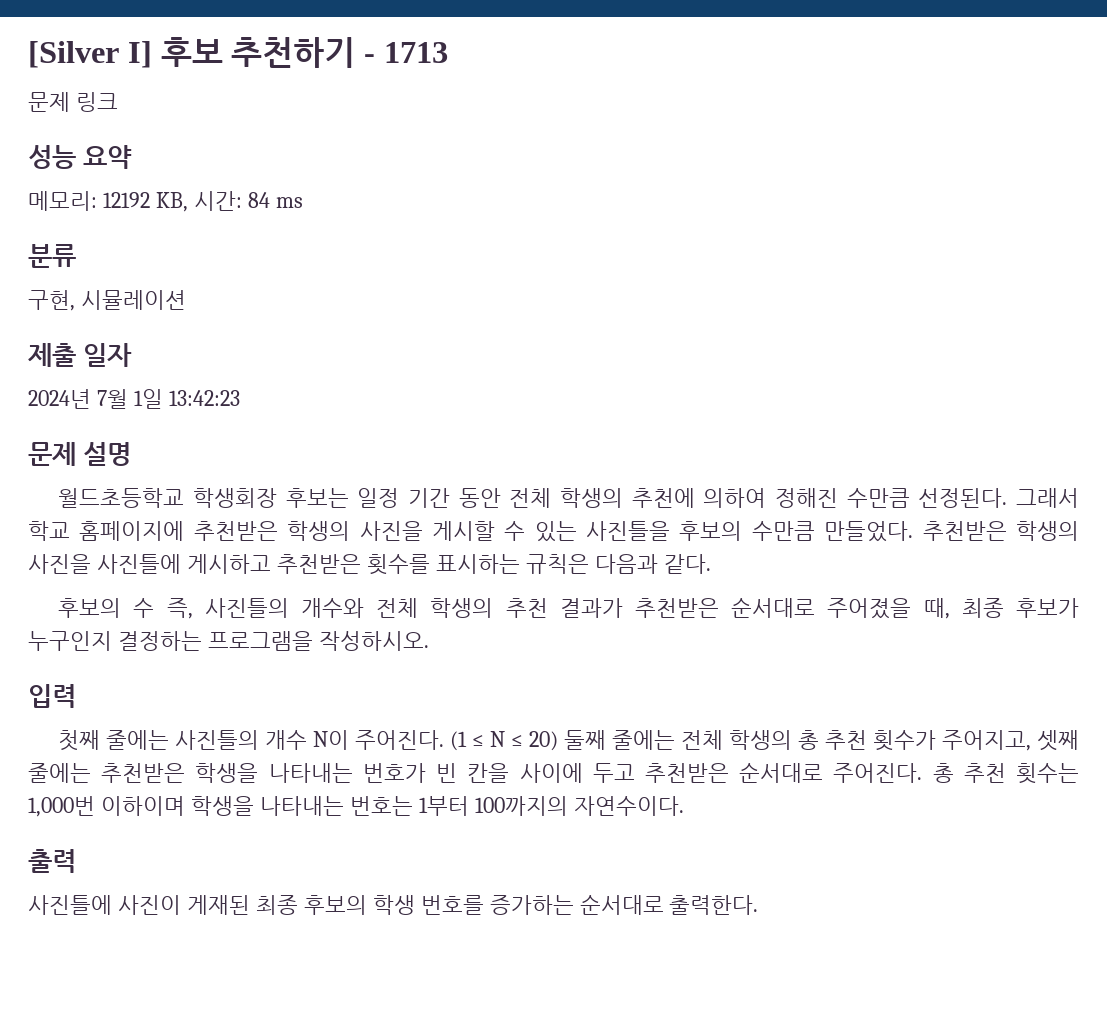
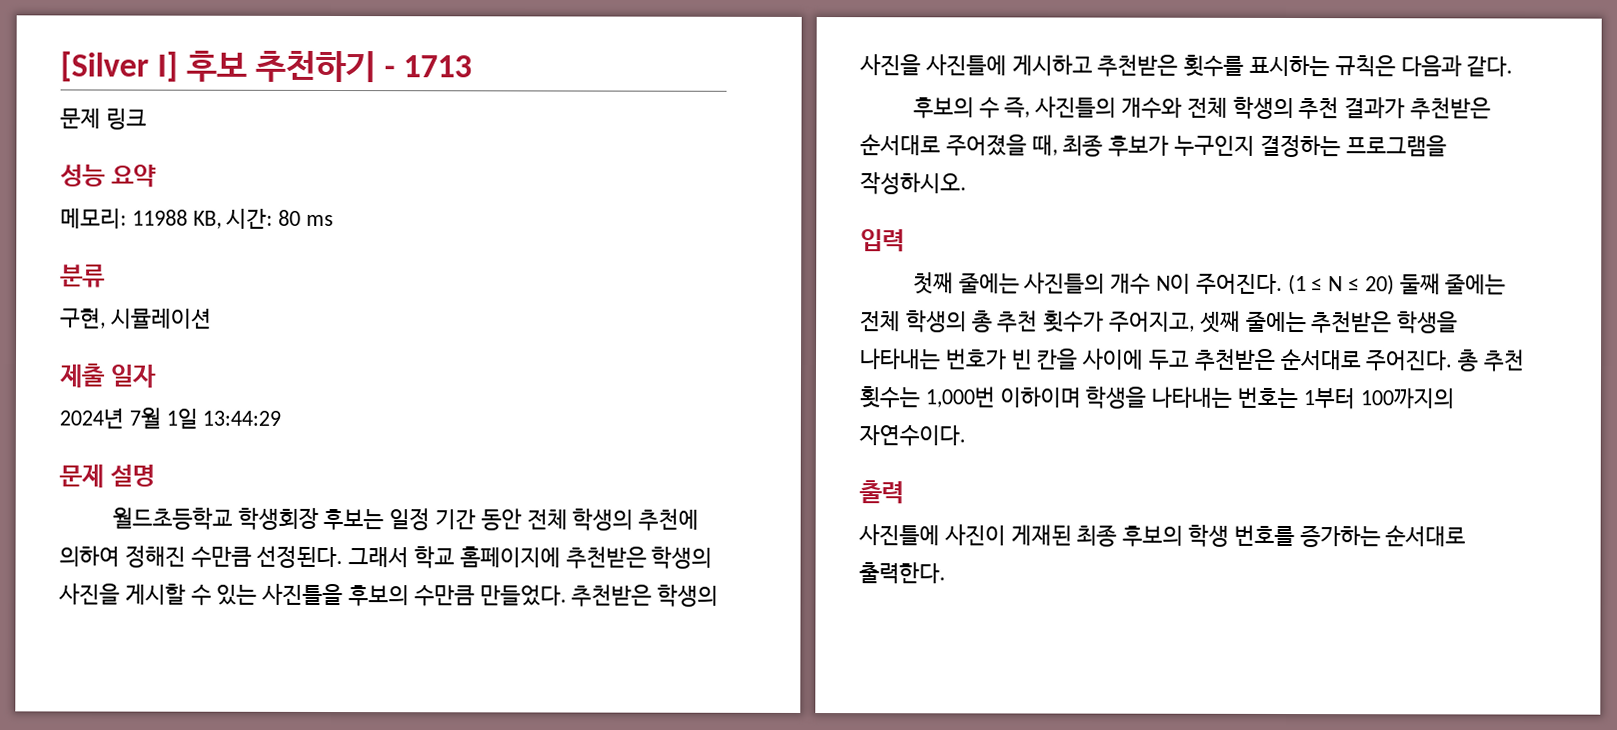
[102,192,150,208] 12192 -> [131,209,188,226] 11988
[247,192,270,208] 84 -> [278,209,302,226] 80
[168,390,240,406] 13:42:23 -> [202,410,282,426] 13:44:29

